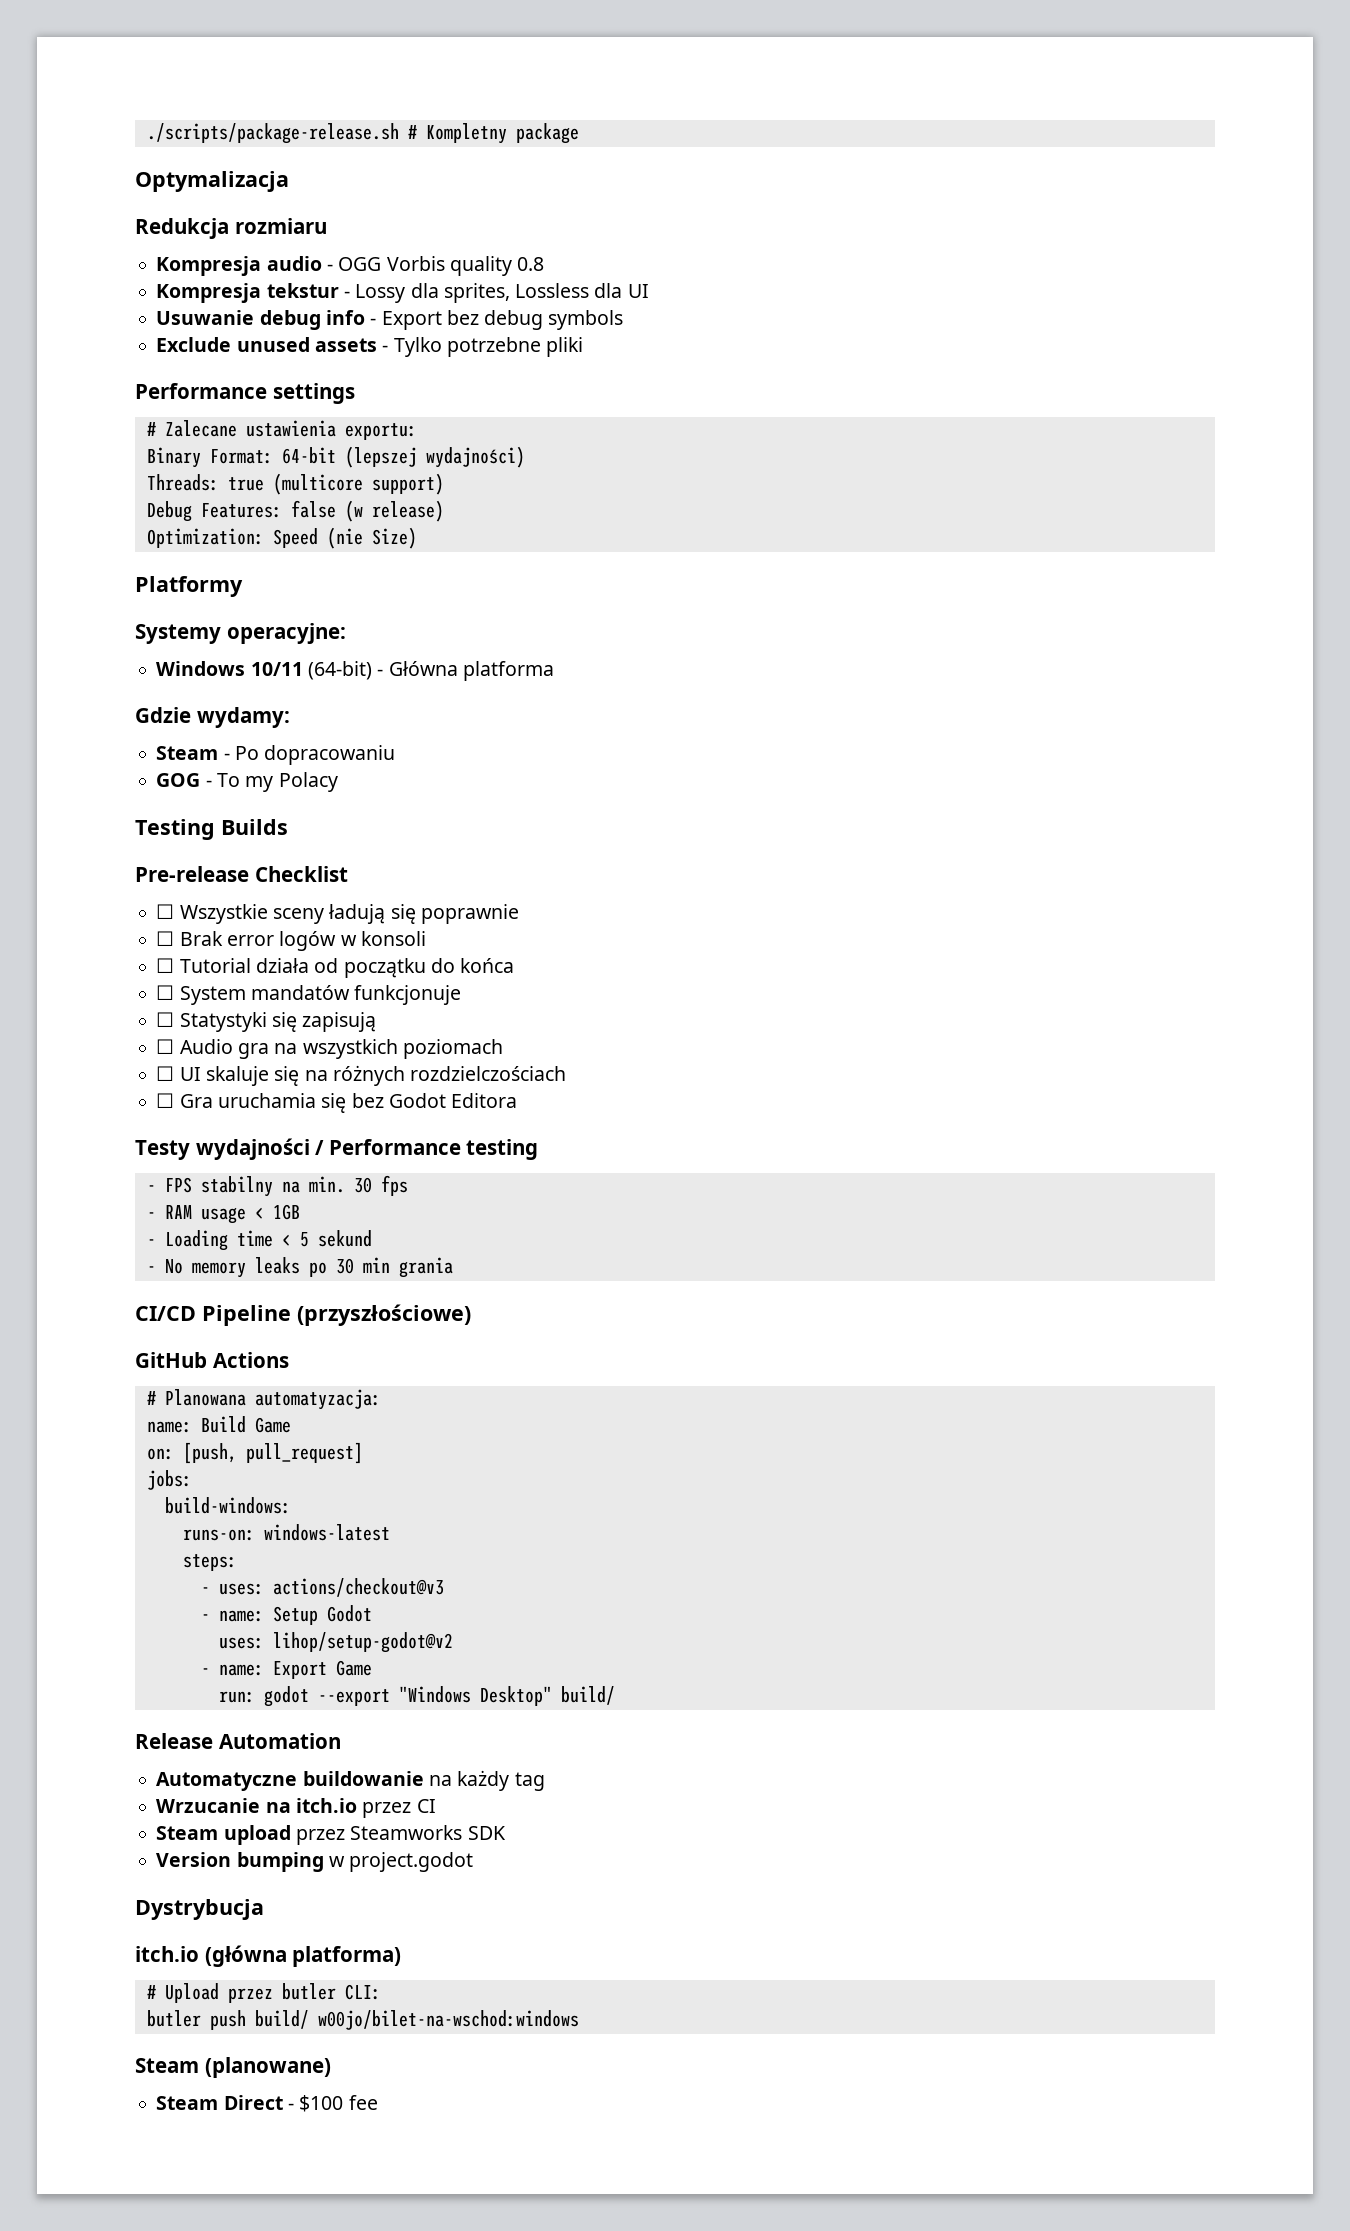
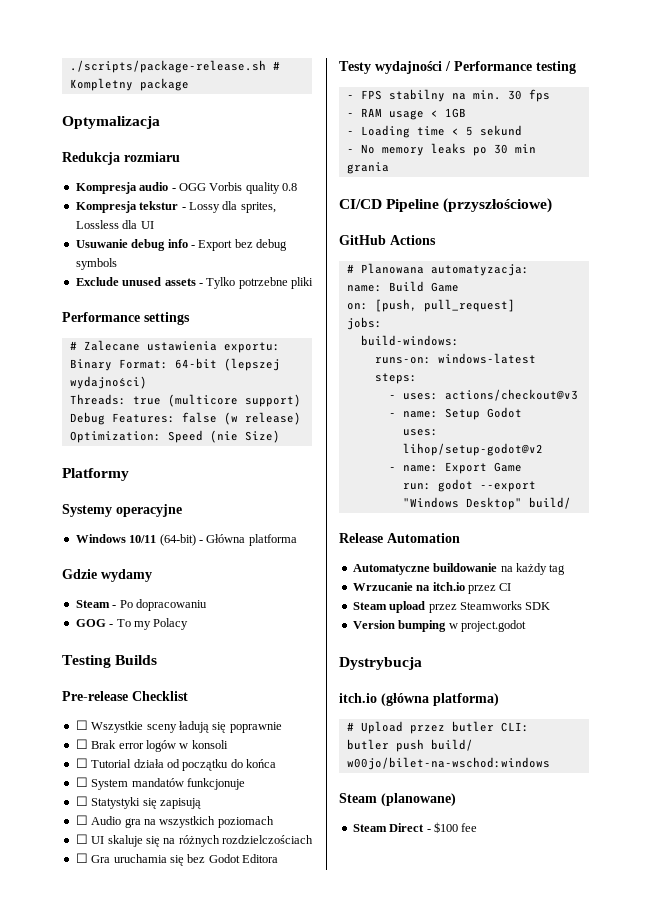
[226,623,346,644] operacyjne: -> [116,504,182,517] operacyjne
[196,707,290,728] wydamy: -> [101,569,152,582] wydamy

